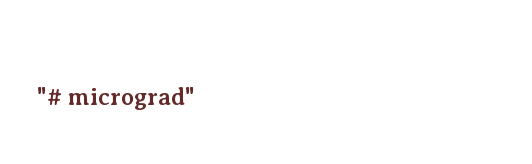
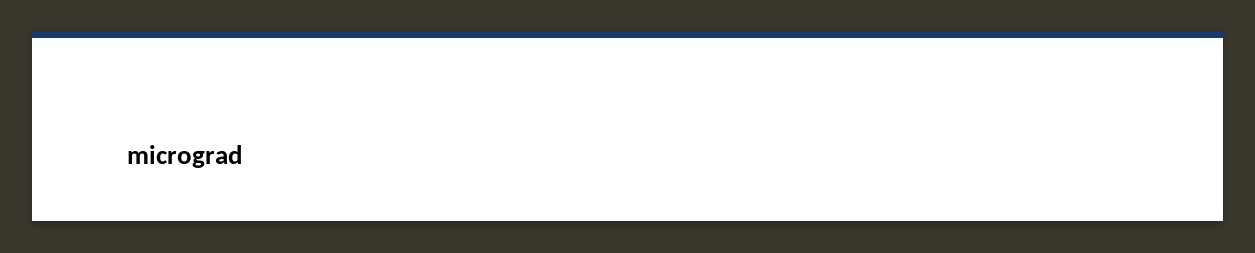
[37,87,196,110] "# micrograd" -> [127,145,242,168] micrograd

